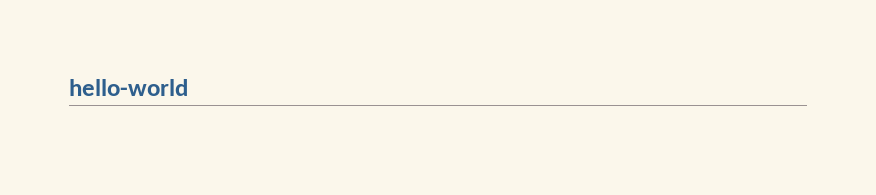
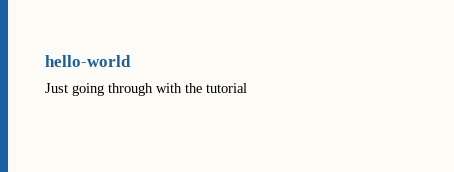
(188, 87) none -> [45,83,247,96] // Just going through with the tutorial

